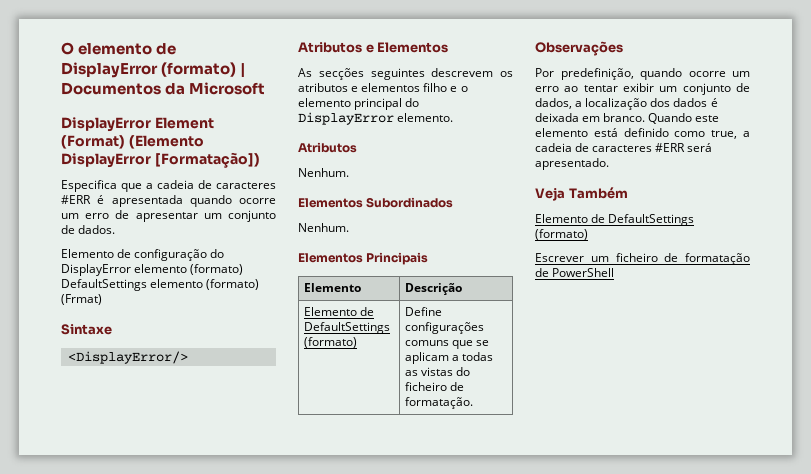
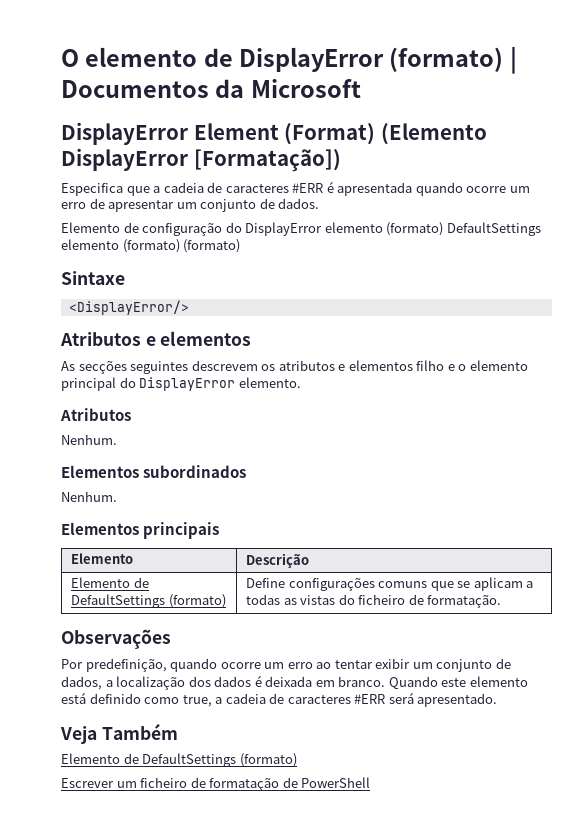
[61,294,102,305] (Frmat) -> [183,239,241,253] (formato)
[377,42,449,53] Elementos -> [160,331,252,346] elementos
[366,197,454,208] [298,223,349,232] [298,252,429,265] Subordinados // Nenhum. // Elementos Principais -> [143,465,247,478] [61,491,117,502] [61,522,220,539] subordinados // Nenhum. // Elementos principais

